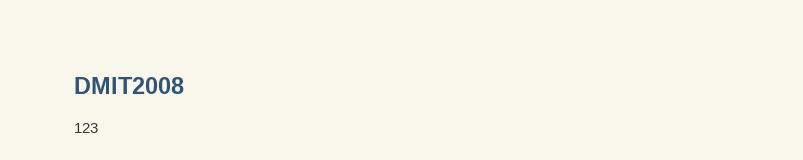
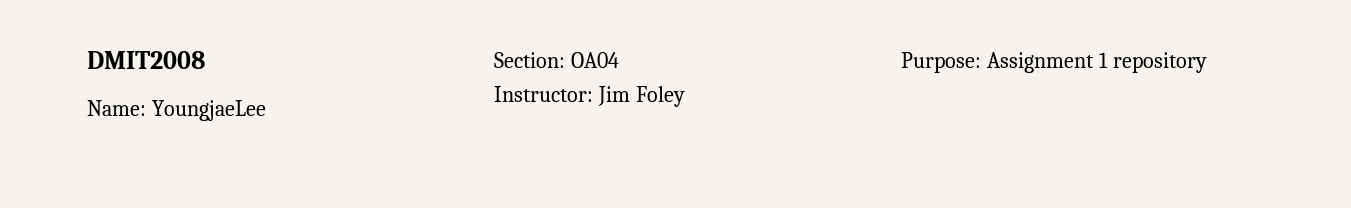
[74,123,98,133] 123 -> [87,100,266,121] [494,52,619,68] [494,86,685,107] [901,52,1207,73] Name: YoungjaeLee // Section: OA04 // Instructor: Jim Foley // Purpose: Assignment 1 repository

